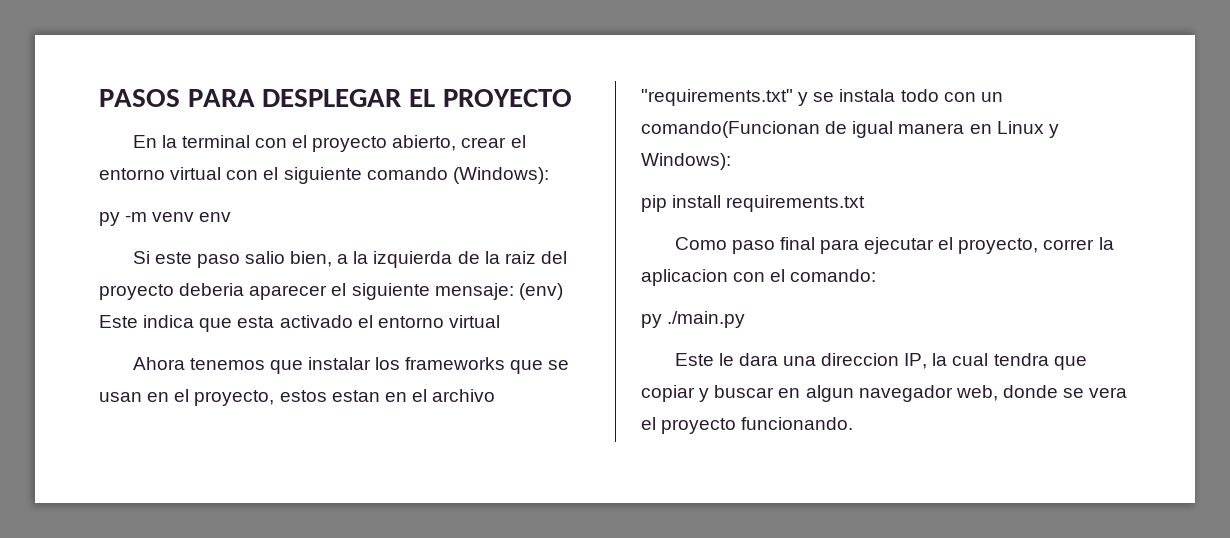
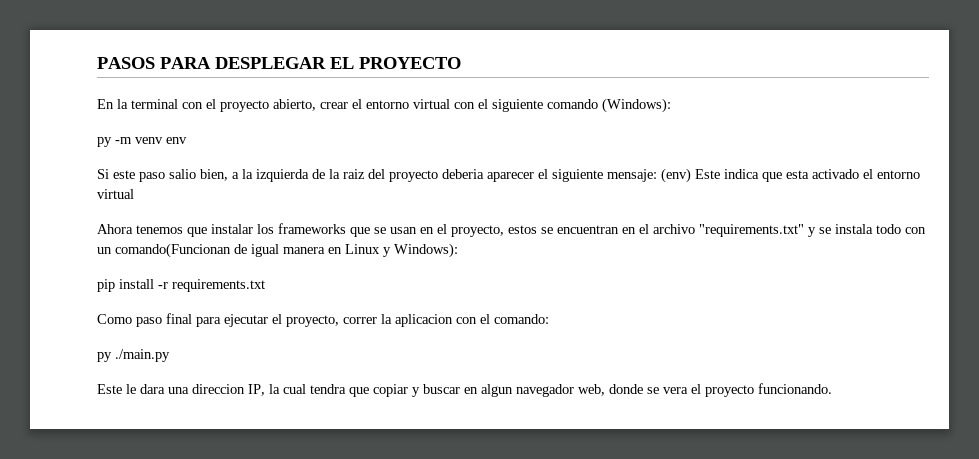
[331,390,380,402] estan -> [541,225,619,234] se encuentran
(722, 201) none -> [158,282,168,289] -r

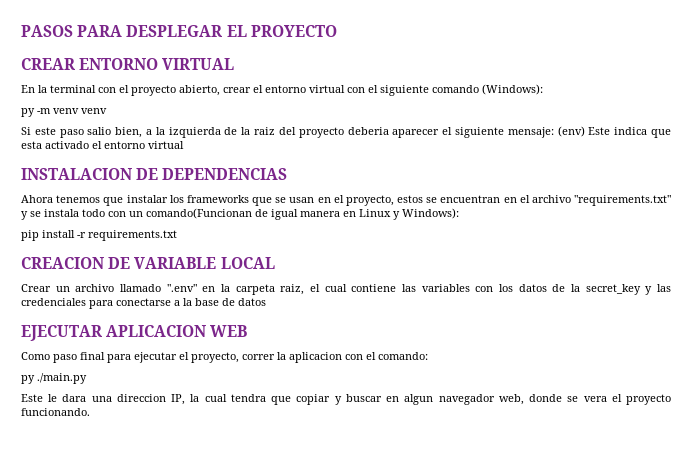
(461, 63) none -> [21,58,235,70] // CREAR ENTORNO VIRTUAL
[166,137,187,144] env -> [81,108,107,114] venv
(134, 194) none -> [21,168,288,180] // INSTALACION DE DEPENDENCIAS
(265, 285) none -> [21,257,275,269] [21,284,671,295] [21,298,266,309] [21,325,248,341] // CREACION DE VARIABLE LOCAL // Crear un archivo llamado ".env" en la carpeta raiz, el cual contiene las variables con los datos de la secret_key y las credenciales para conectarse a la base de datos // EJECUTAR APLICACION WEB

